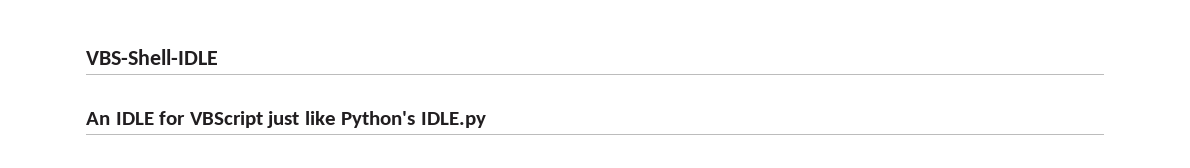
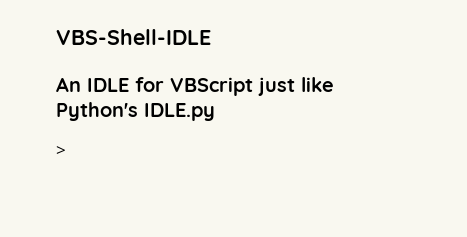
(486, 120) none -> [56,146,66,156] // >

